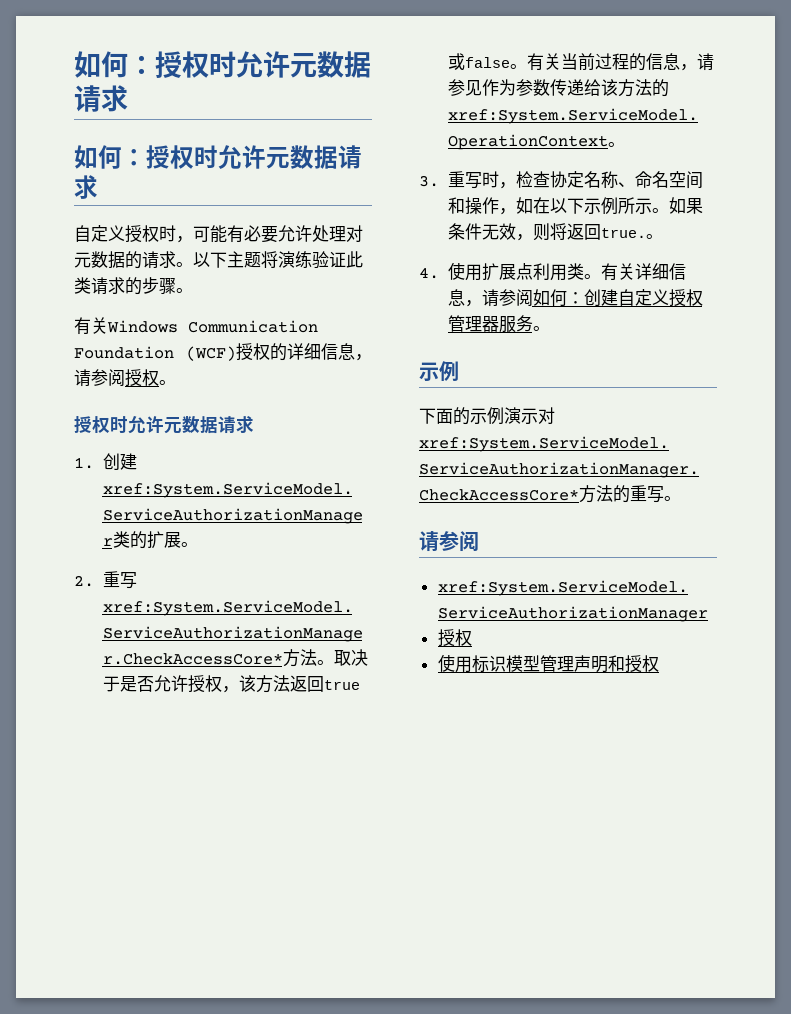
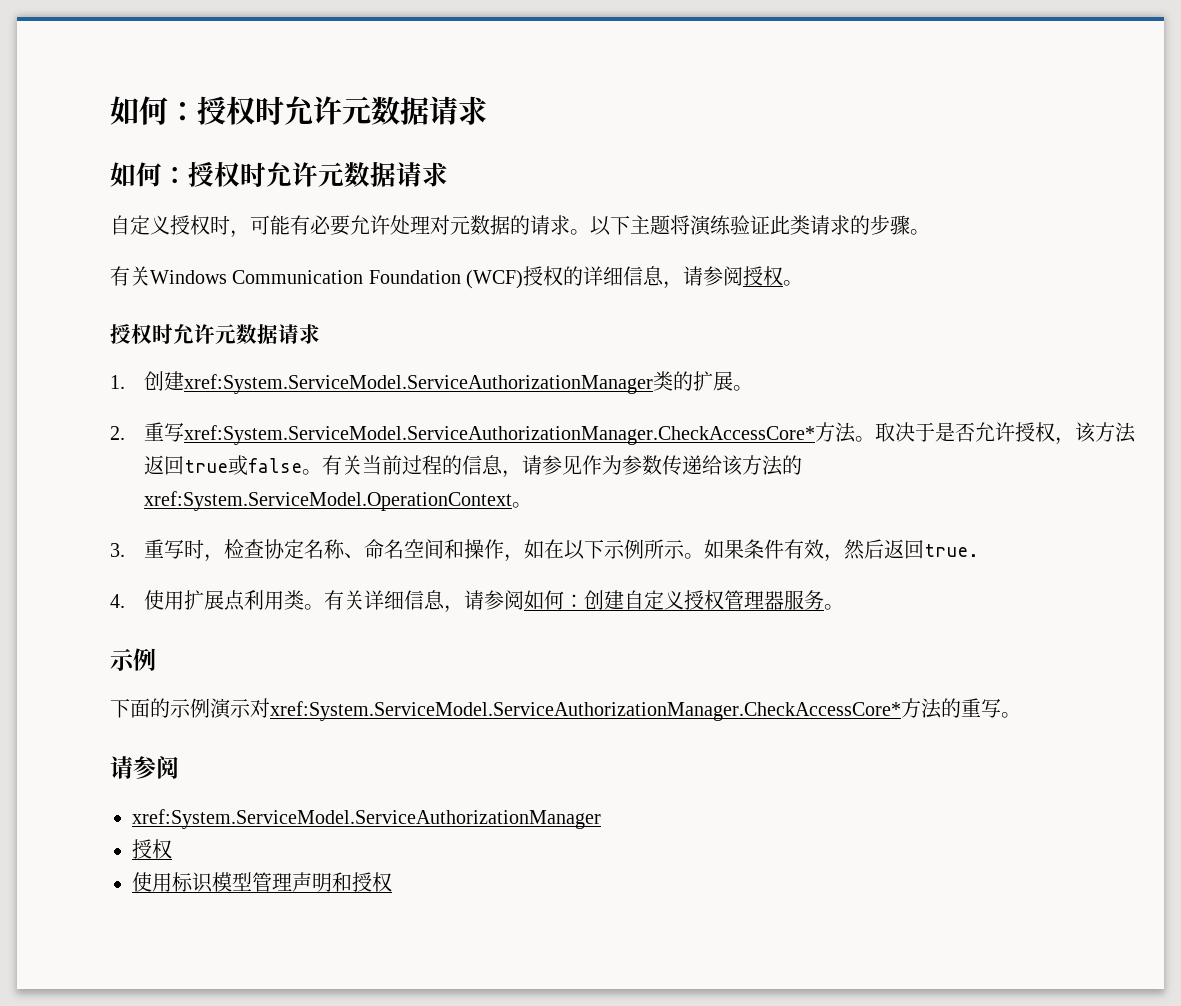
[481,223,567,241] 无效，则将 -> [783,539,884,562] 有效，然后
[645,234,663,239] 。 -> (979, 550) none

